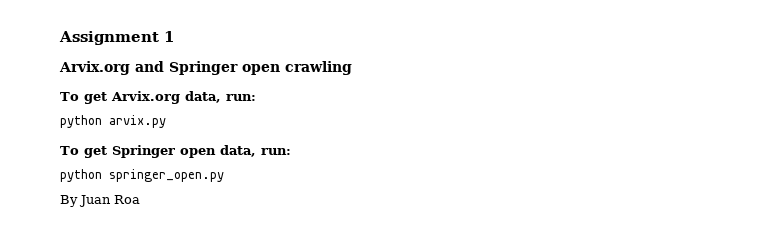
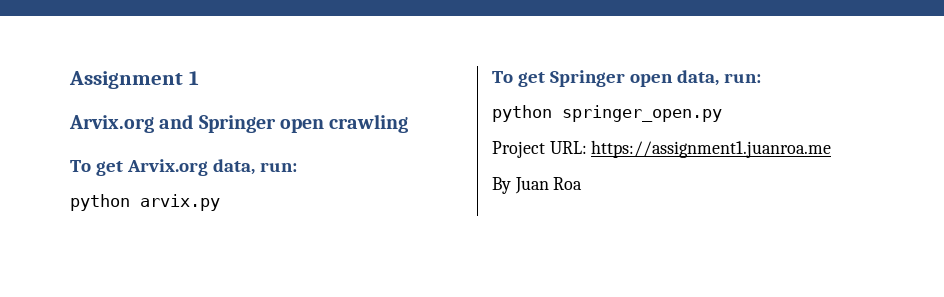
(224, 175) none -> [492,140,832,158] // Project URL: https://assignment1.juanroa.me

